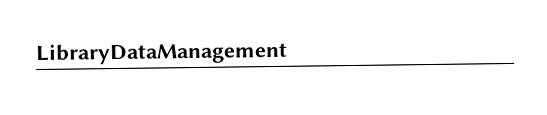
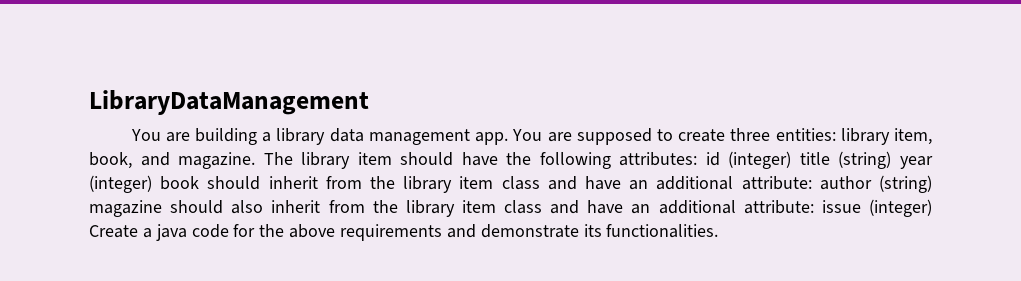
(288, 53) none -> [130,128,932,145] [89,151,933,169] [89,175,933,193] [89,199,932,217] [89,224,719,241] // You are building a library data management app. You are supposed to create three entities: library item, book, and magazine. The library item should have the following attributes: id (integer) title (string) year (integer) book should inherit from the library item class and have an additional attribute: author (string) magazine should also inherit from the library item class and have an additional attribute: issue (integer) Create a java code for the above requirements and demonstrate its functionalities.

